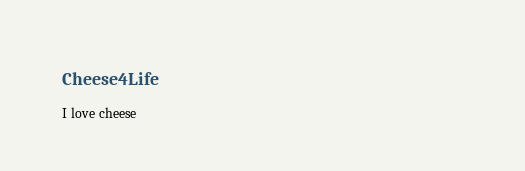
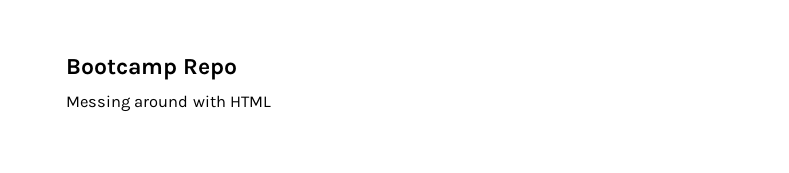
[62,72,159,85] [62,107,136,118] Cheese4Life // I love cheese -> [66,59,238,80] [66,95,272,112] Bootcamp Repo // Messing around with HTML

